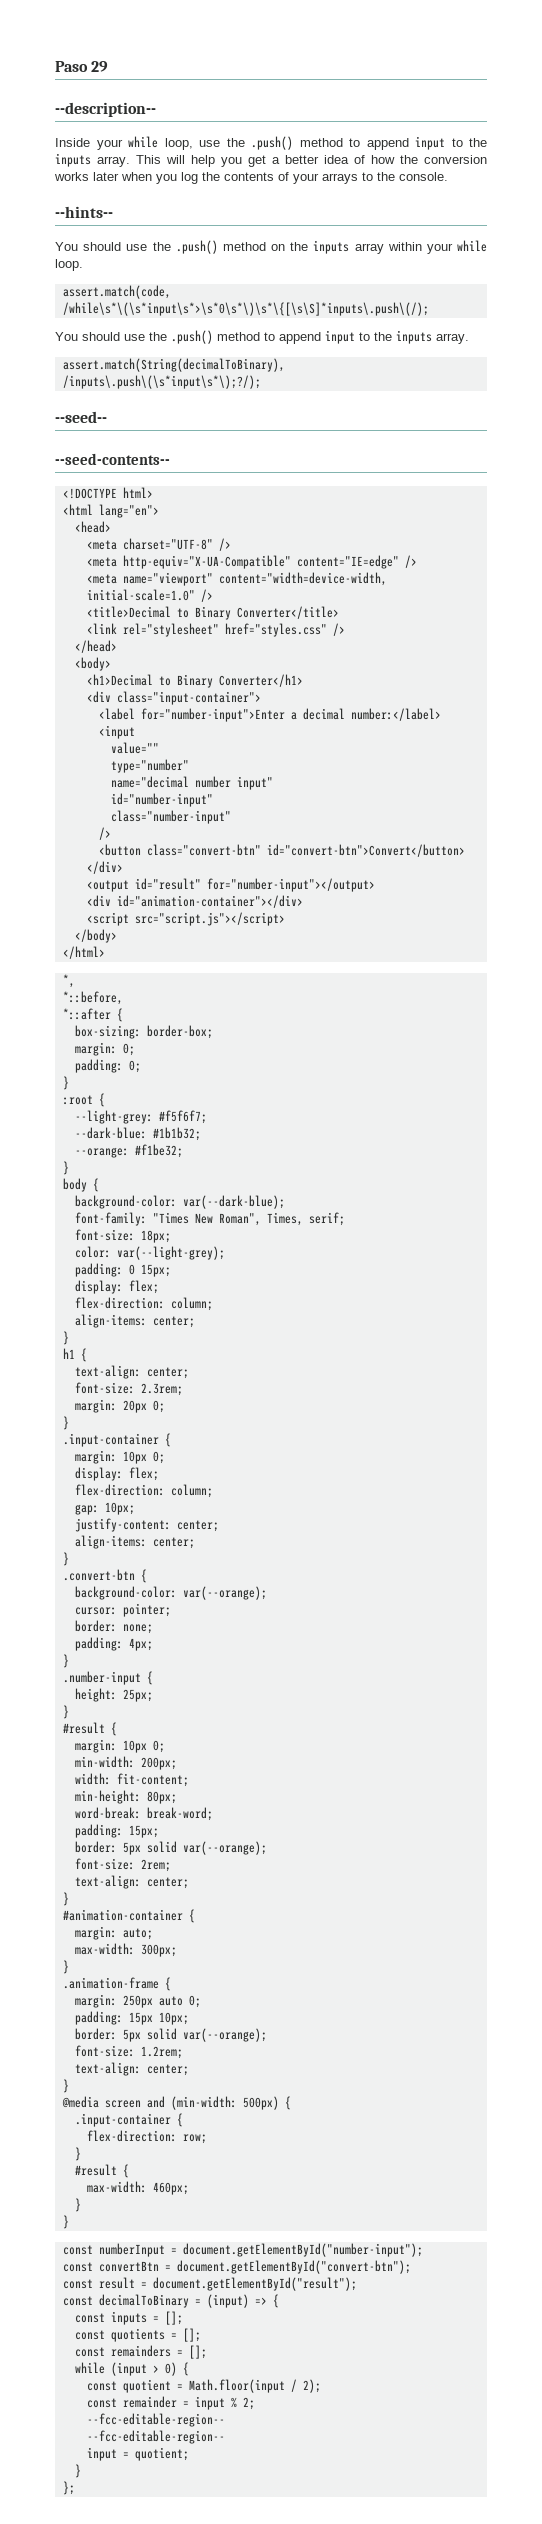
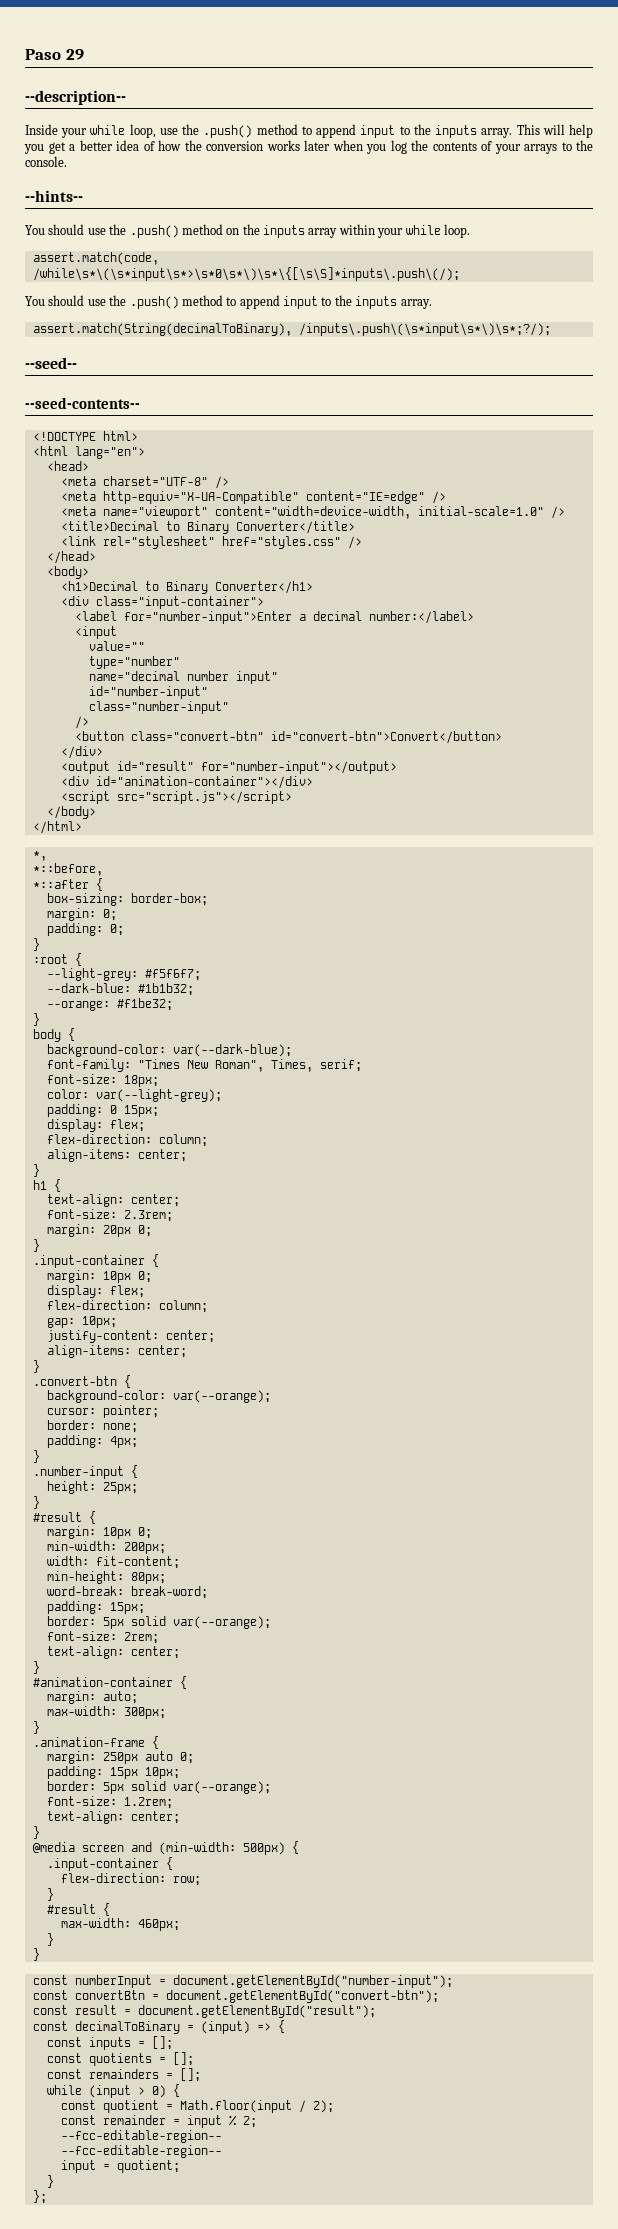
[62,375,261,389] /inputs\.push\(\s*input\s*\);?/); -> [298,323,551,336] /inputs\.push\(\s*input\s*\)\s*;?/);

